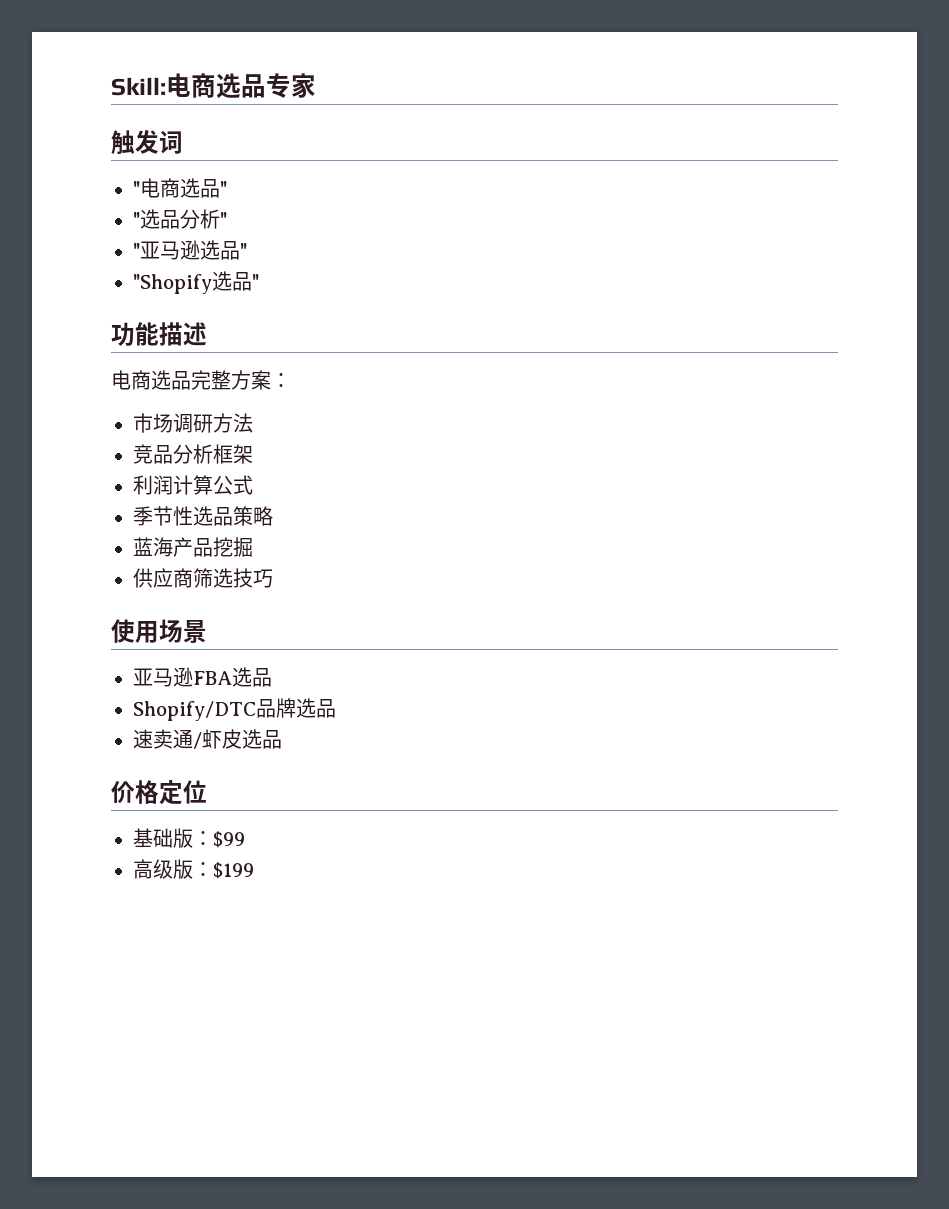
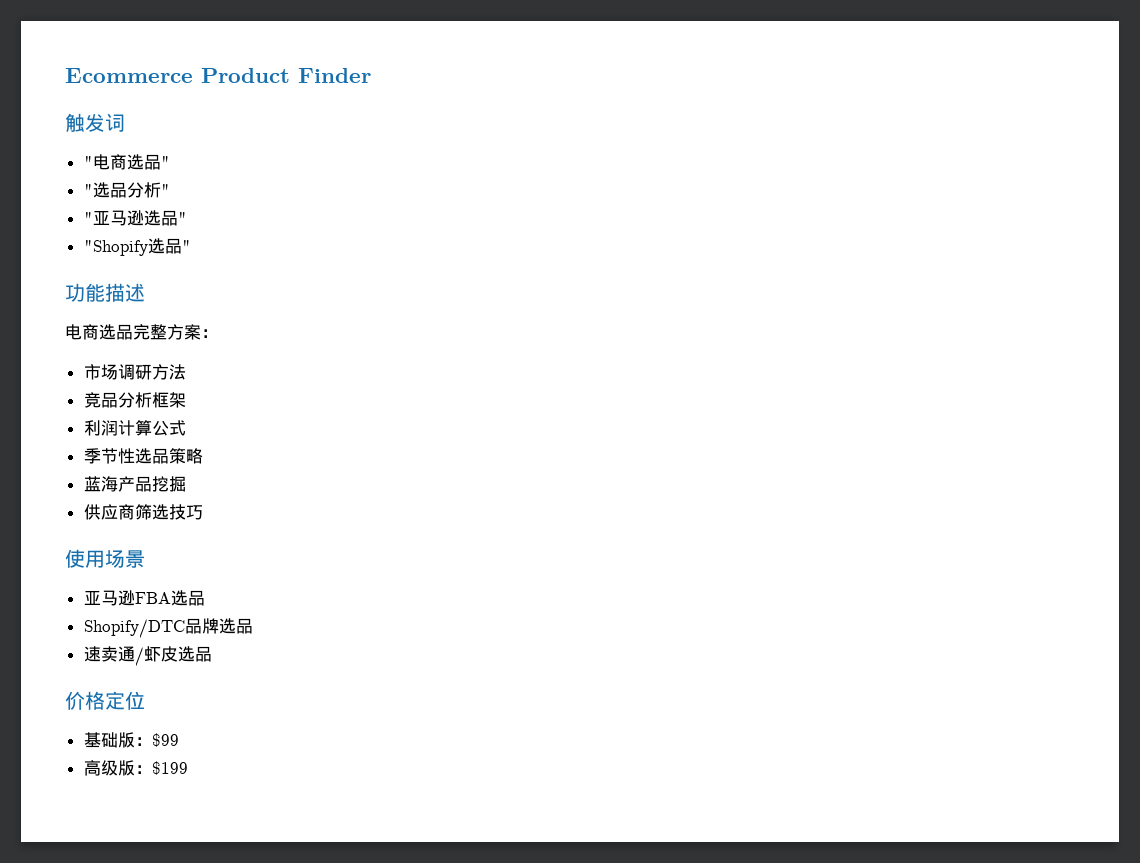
[111,73,316,99] Skill:电商选品专家 -> [65,68,371,83] Ecommerce Product Finder

